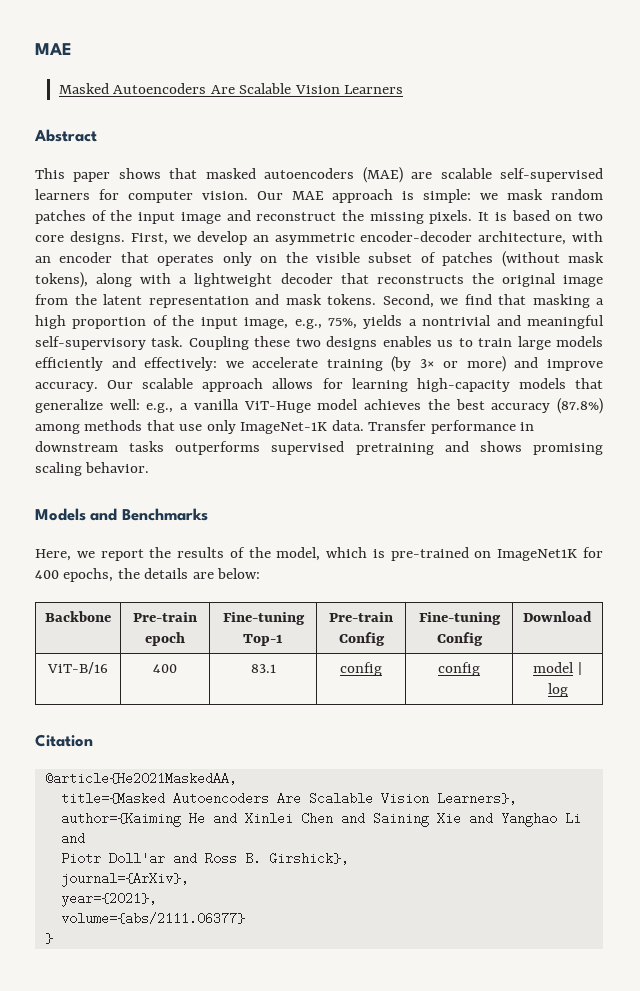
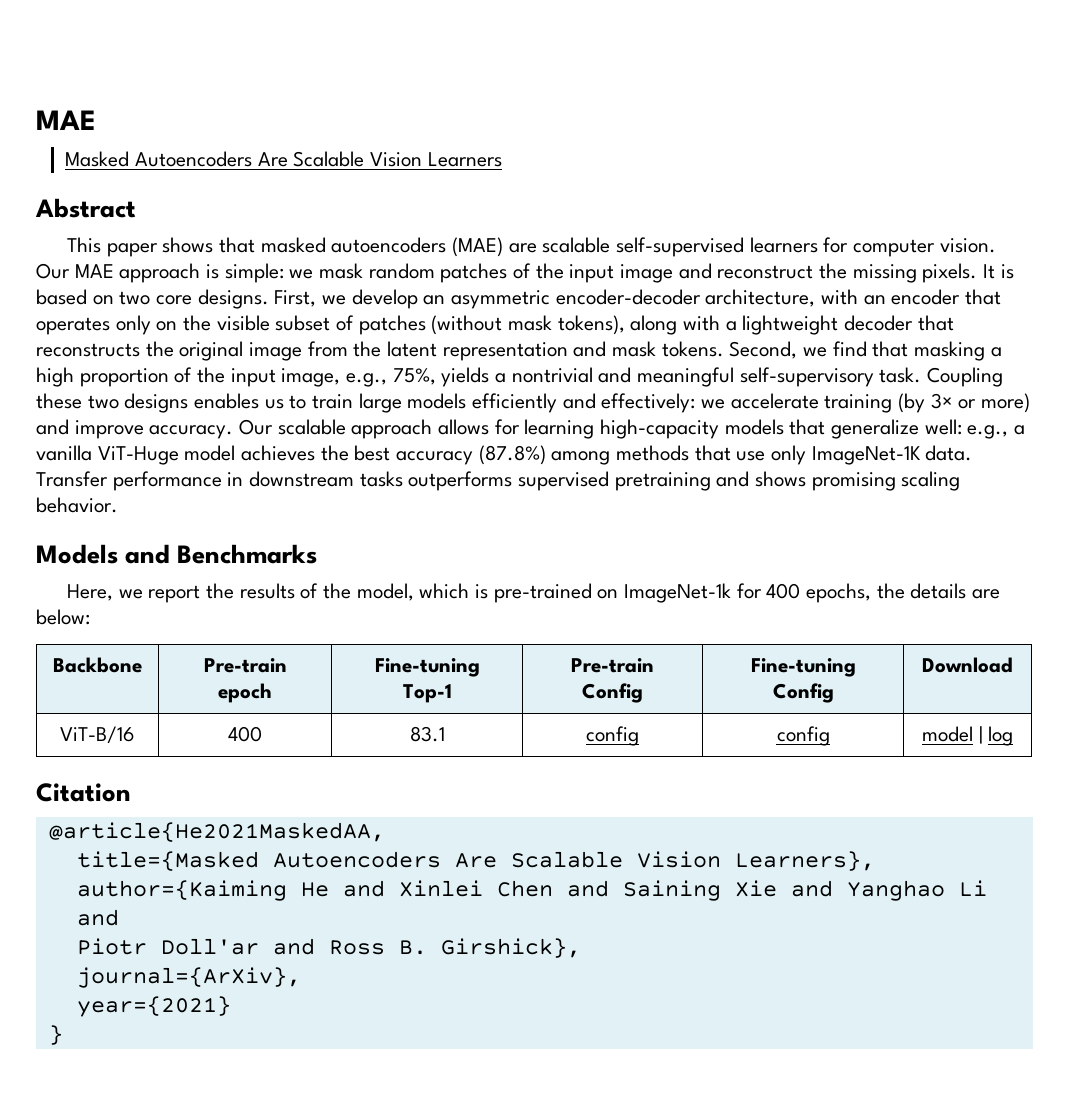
[497,549,578,561] ImageNet1K -> [623,583,731,603] ImageNet-1k
[60,892,157,907] [60,912,245,925] year={2021}, // volume={abs/2111.06377} -> [76,996,231,1017] year={2021}

